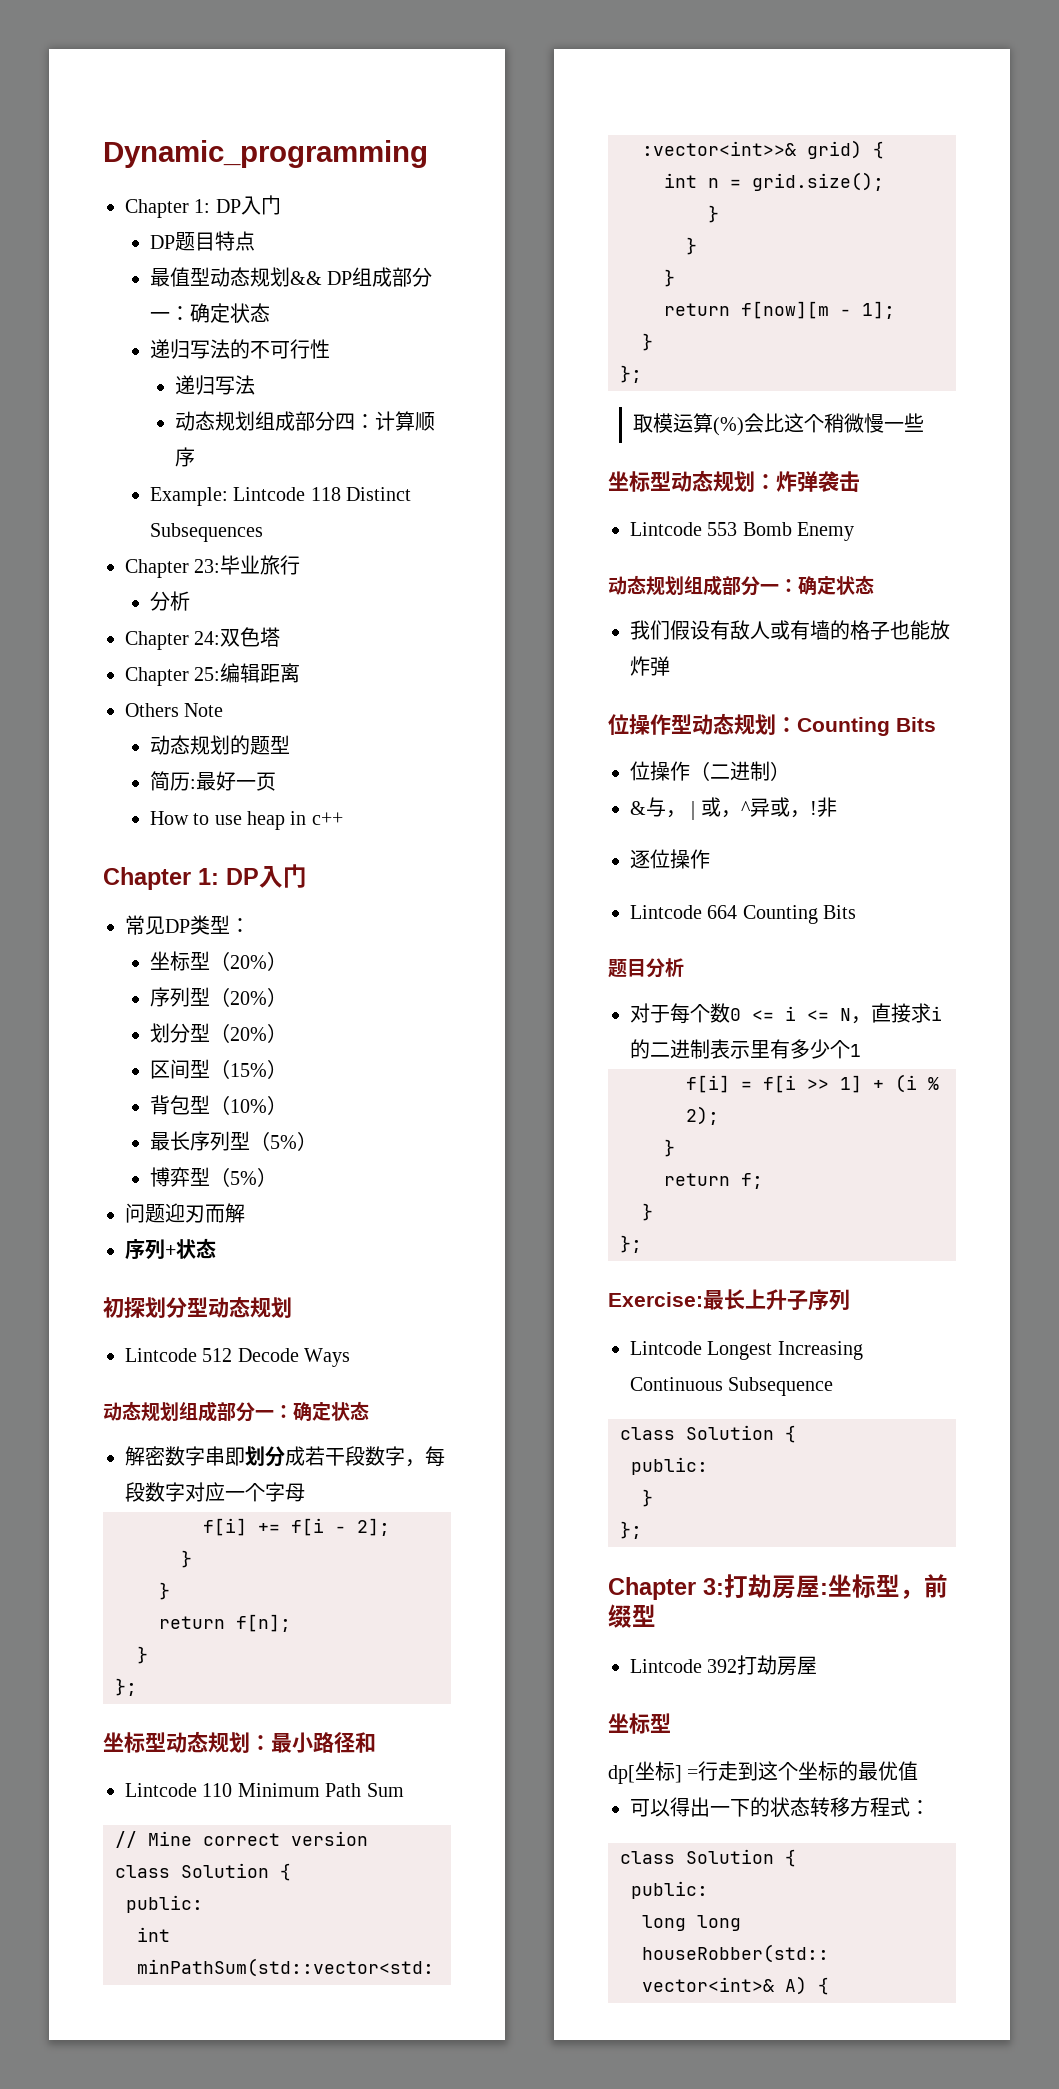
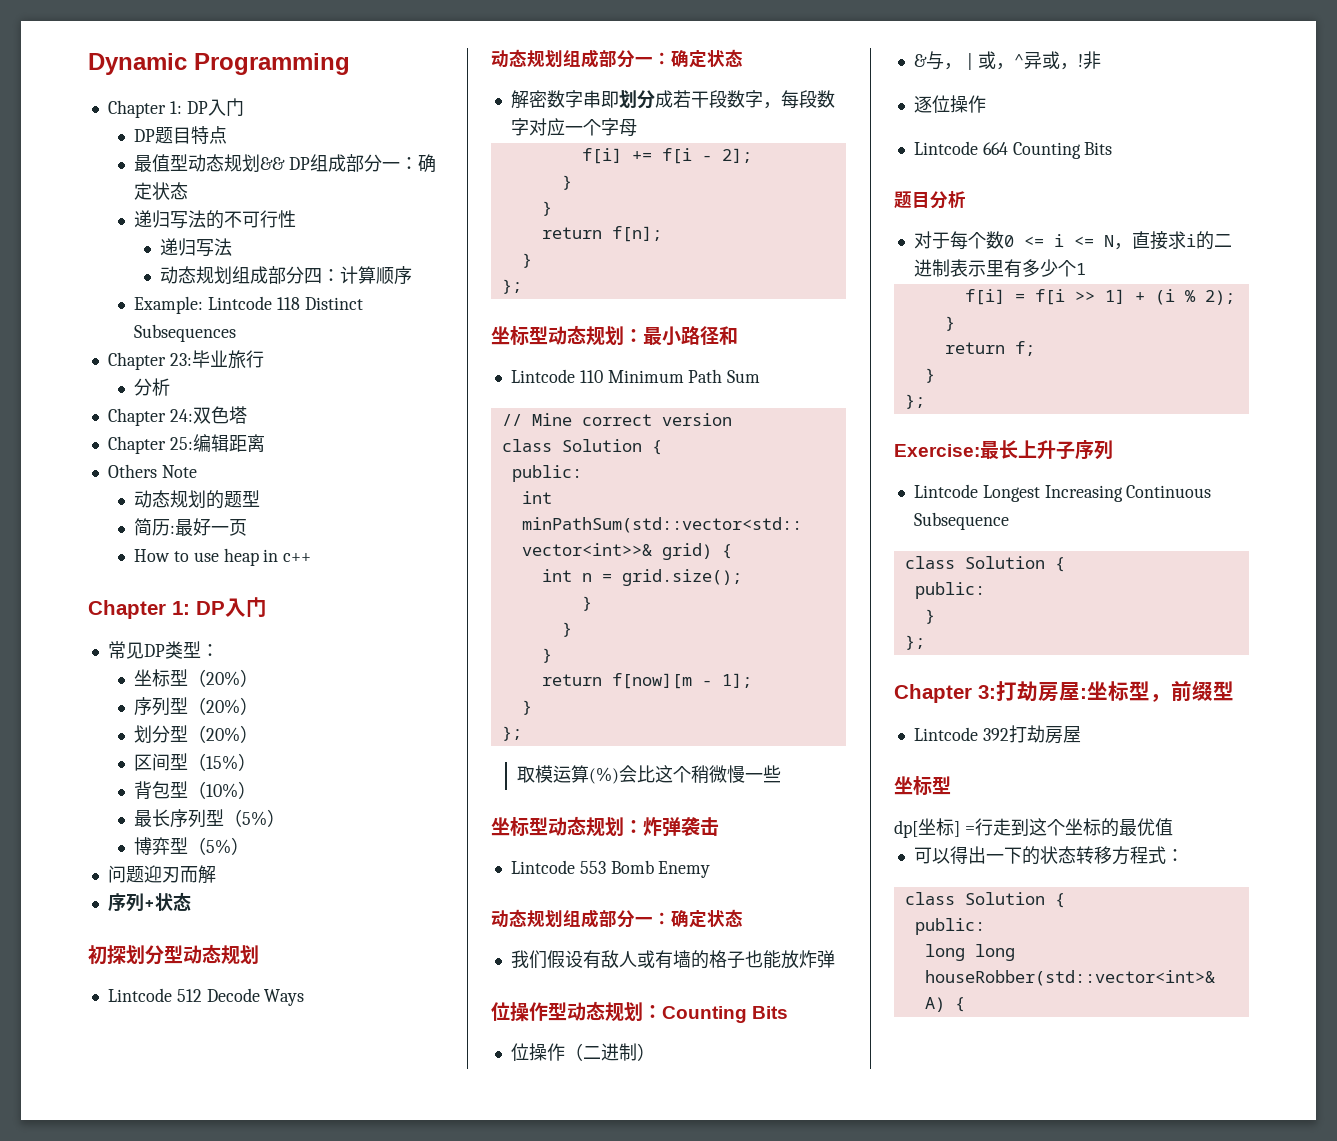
[103,140,428,168] Dynamic_programming -> [88,53,350,75] Dynamic Programming

